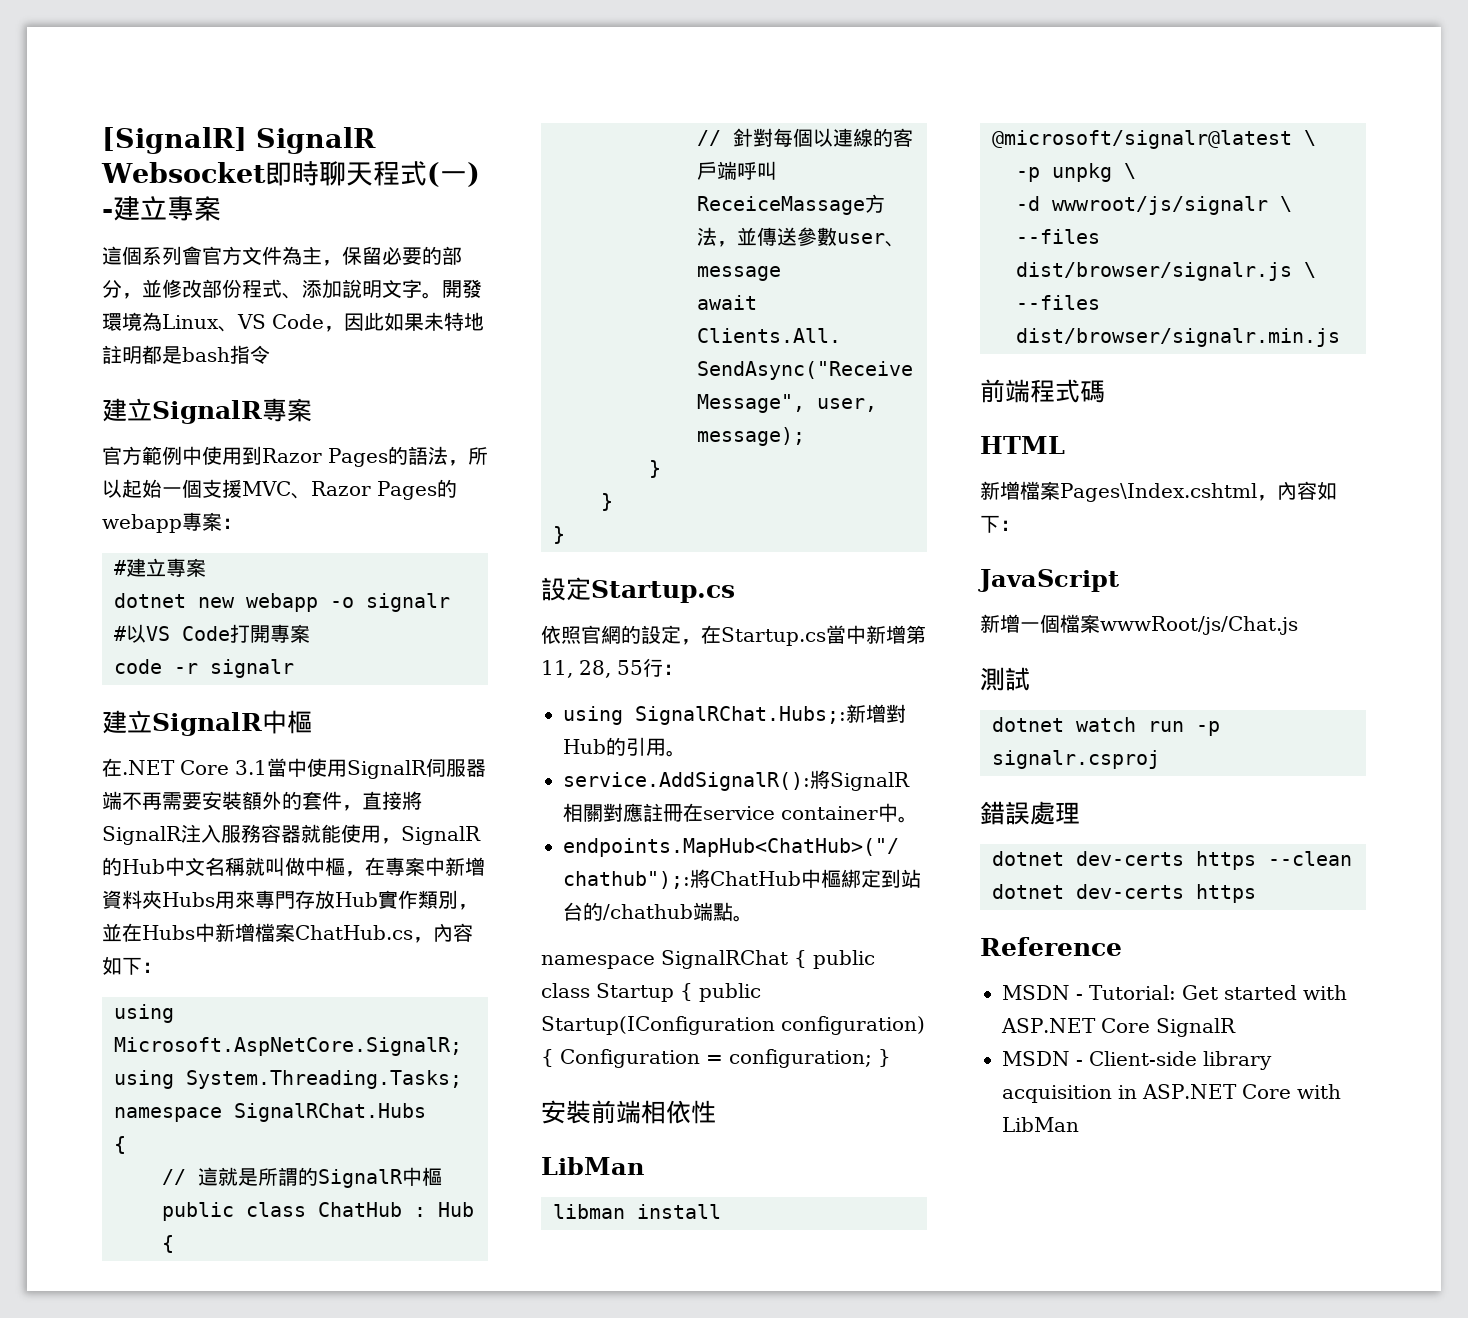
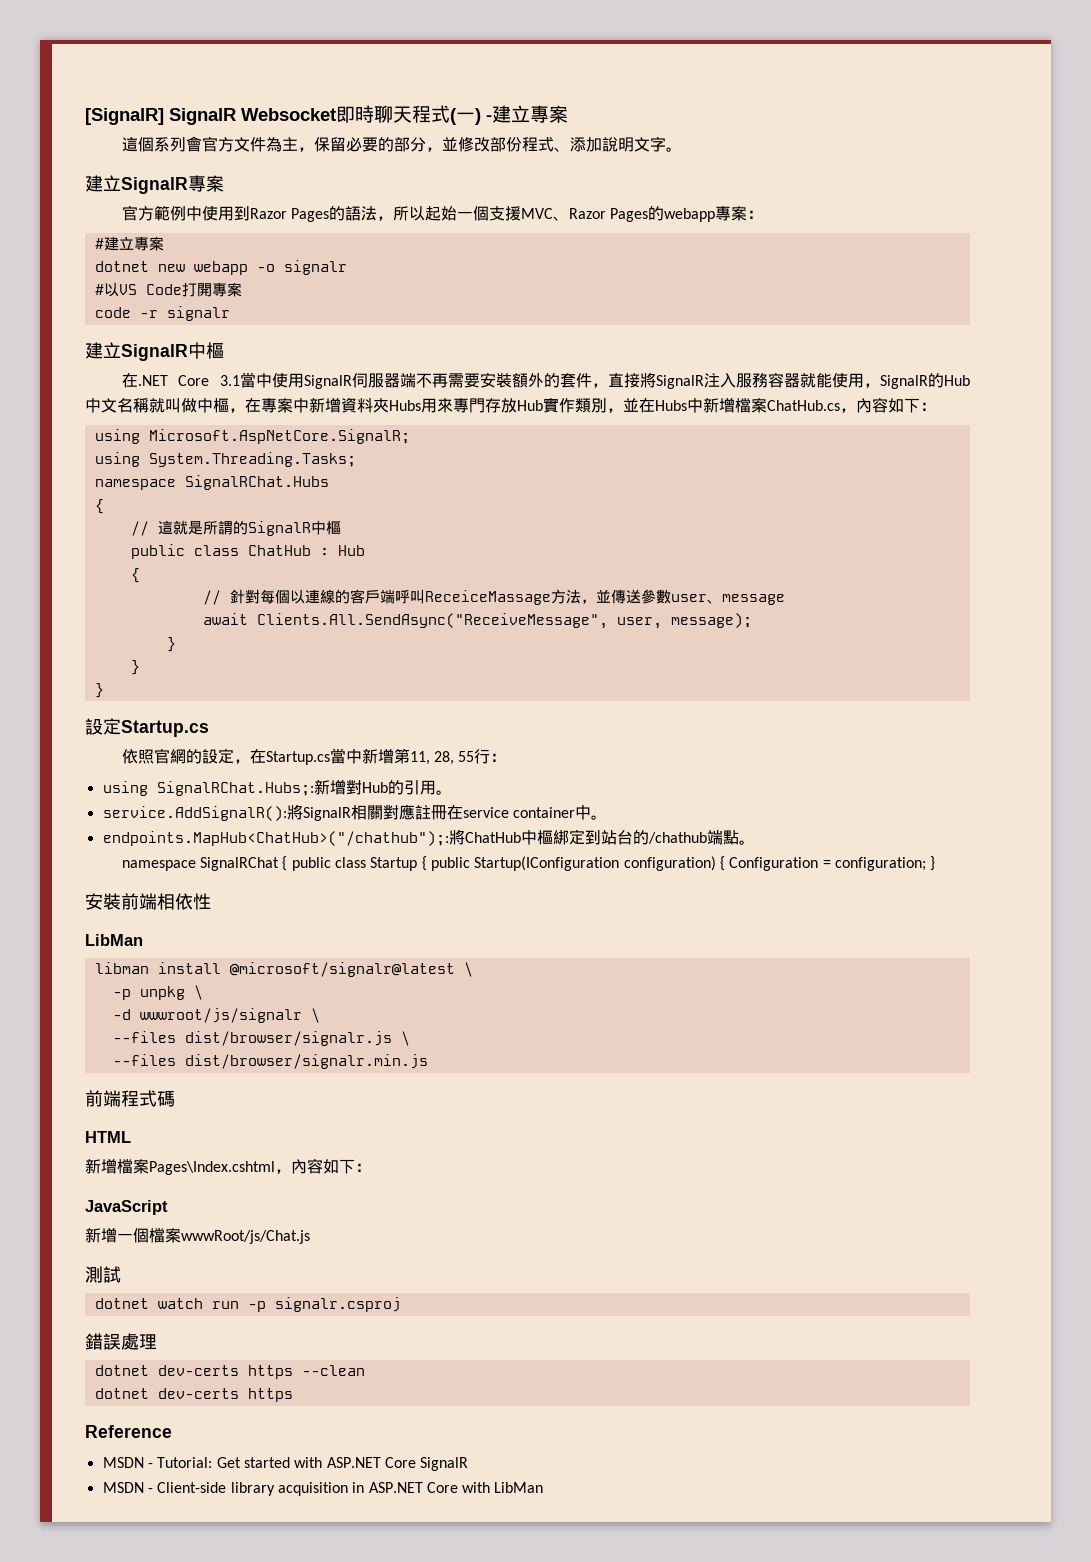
[442,279,482,298] [102,312,484,332] [102,345,270,364] 開發環境為Linux、VS Code，因此如果未特地註明都是bash指令 -> (682, 149) none

